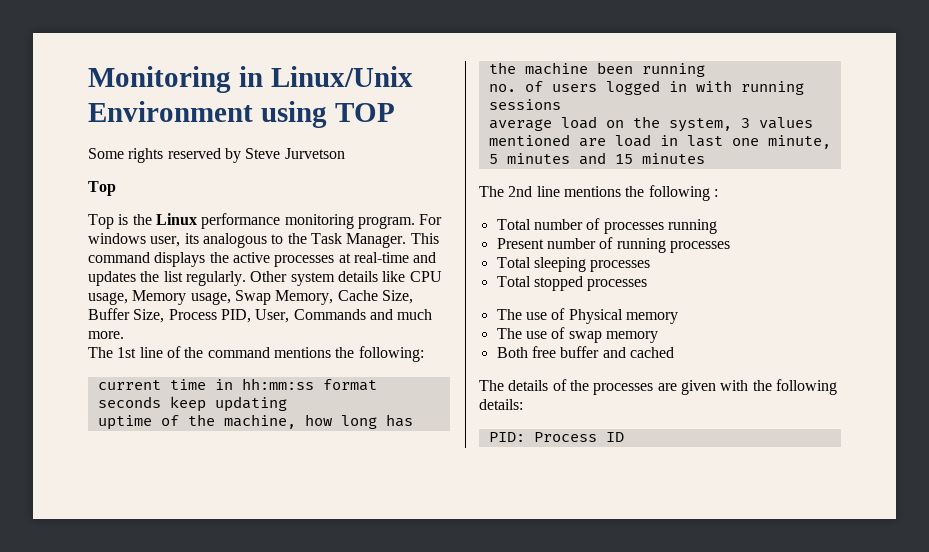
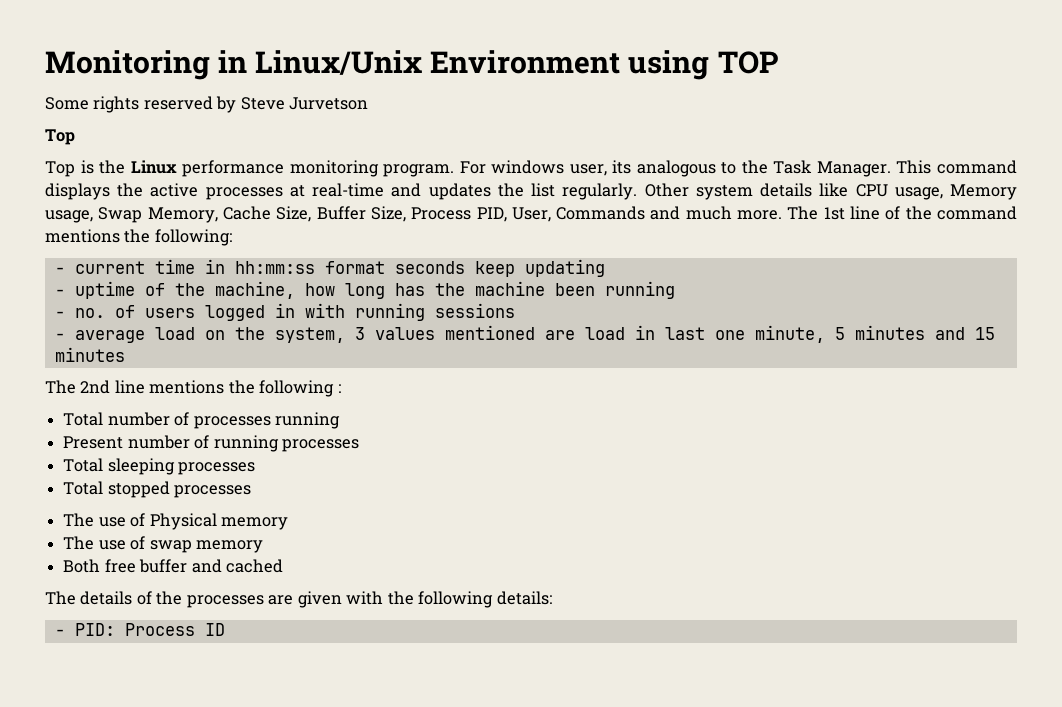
(124, 335) // -> (783, 215) none
(424, 354) none -> [54,267,65,274] -
(287, 404) none -> [54,289,65,296] -
(705, 70) none -> [54,311,65,318] -
(561, 104) none -> [54,333,65,340] -
(523, 404) none -> [54,629,65,636] -

